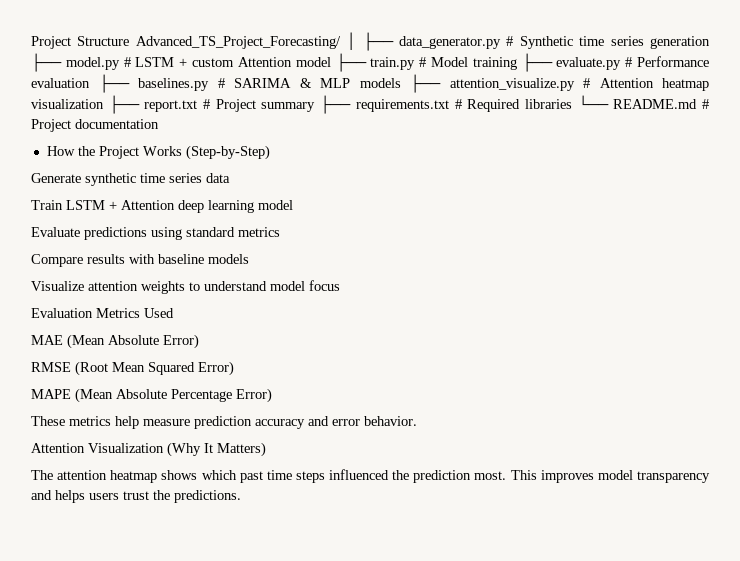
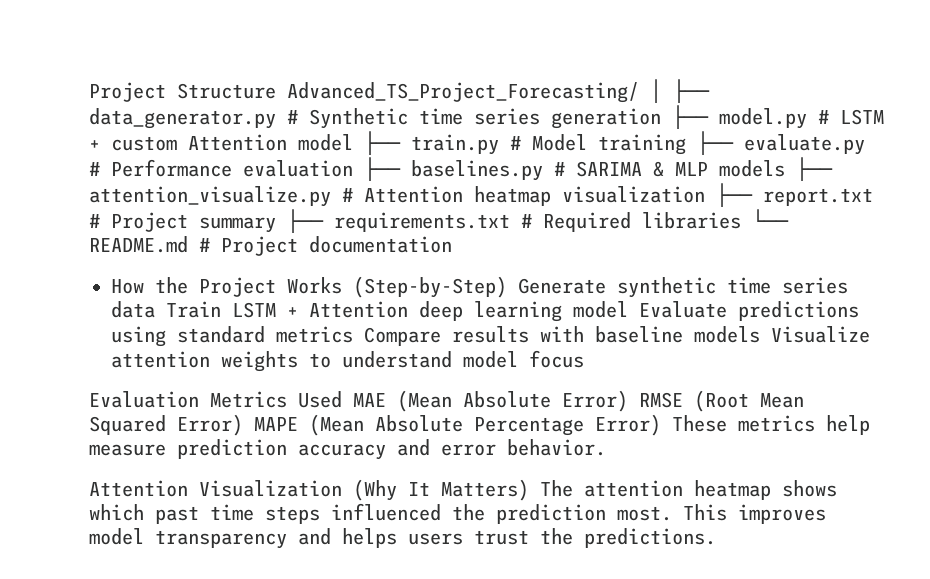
(270, 152) // -> (507, 287) none
(230, 178) // -> (155, 309) none
(293, 205) // -> (628, 309) none
(280, 232) // -> (353, 334) none
(249, 259) // -> (760, 334) none
(174, 313) // -> (342, 399) none
(199, 341) // -> (628, 401) none
(234, 368) // -> (243, 425) none
(272, 395) // -> (661, 425) none
(266, 449) // -> (529, 490) none

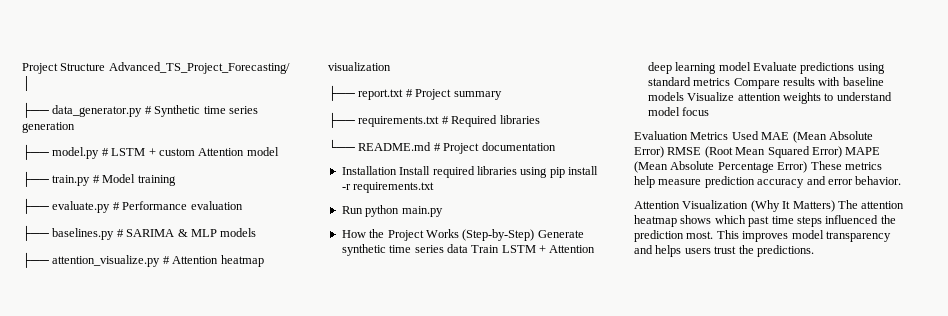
(662, 91) none -> (31, 83) //
(661, 118) none -> (75, 127) //
(353, 142) none -> (279, 151) //
(686, 144) none -> (176, 180) //
(353, 168) none -> (243, 205) //
(785, 168) none -> (257, 232) //
(705, 194) none -> (391, 66) //
(276, 225) none -> (502, 95) //
(741, 220) none -> (540, 119) //
(452, 244) none -> [341,166,598,178] [341,182,435,193] [341,205,443,217] // Installation Install required libraries using pip install -r requirements.txt // Run python main.py

